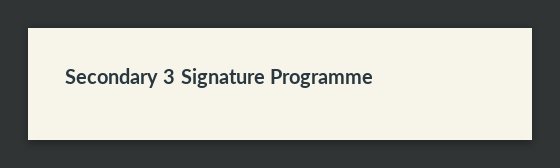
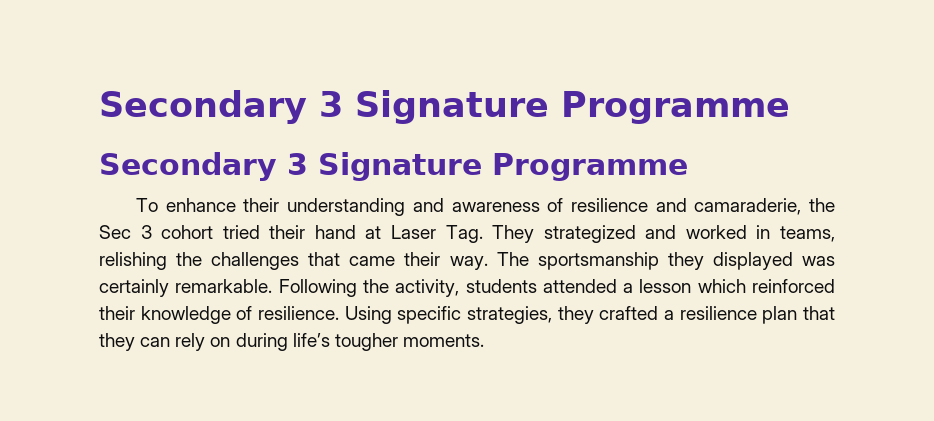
[65,68,374,88] Secondary 3 Signature Programme -> [99,90,790,124] [99,152,688,181] [136,198,835,216] [99,225,835,243] [99,252,835,270] [99,279,835,297] [99,306,835,324] [99,333,484,351] Secondary 3 Signature Programme // Secondary 3 Signature Programme // To enhance their understanding and awareness of resilience and camaraderie, the Sec 3 cohort tried their hand at Laser Tag. They strategized and worked in teams, relishing the challenges that came their way. The sportsmanship they displayed was certainly remarkable. Following the activity, students attended a lesson which reinforced their knowledge of resilience. Using specific strategies, they crafted a resilience plan that they can rely on during life’s tougher moments.

